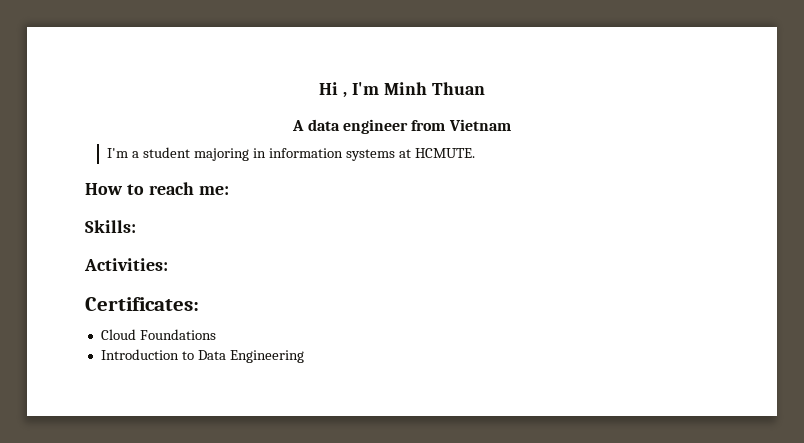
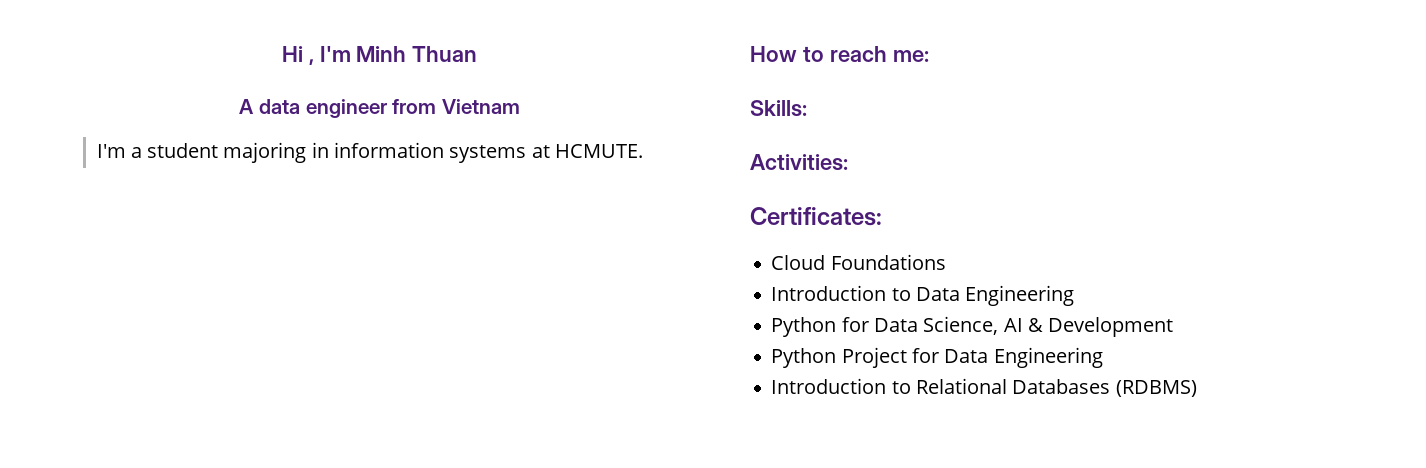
(304, 356) none -> [771,316,1174,337] [771,347,1103,368] [771,378,1197,397] // Python for Data Science, AI & Development // Python Project for Data Engineering // Introduction to Relational Databases (RDBMS)

